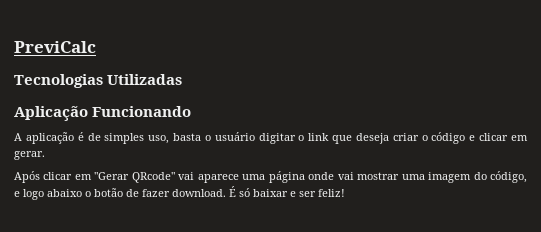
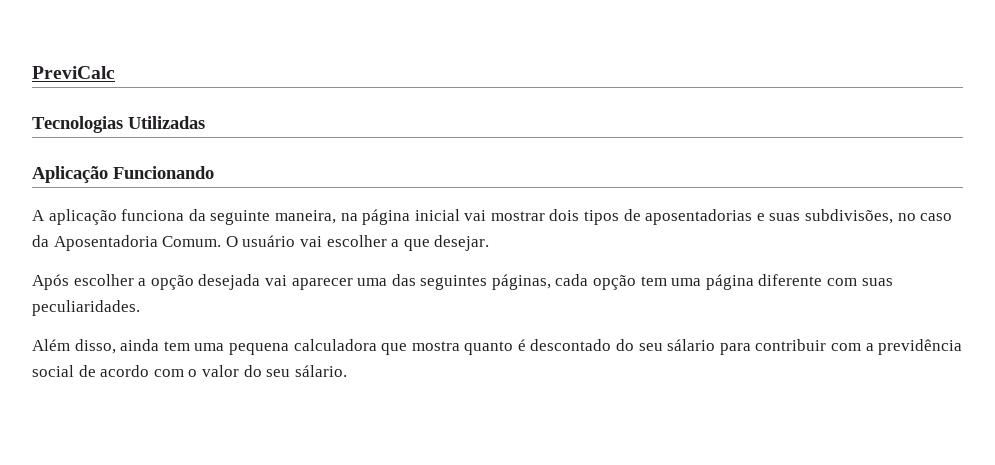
[77,132,529,144] [14,151,45,160] [14,171,527,183] [14,186,345,200] é de simples uso, basta o usuário digitar o link que deseja criar o código e clicar em gerar. // Após clicar em "Gerar QRcode" vai aparece uma página onde vai mostrar uma imagem do código, e logo abaixo o botão de fazer download. É só baixar e ser feliz! -> [121,209,953,225] [32,235,490,251] [32,274,893,290] [32,300,140,316] [32,339,963,355] [32,365,347,377] funciona da seguinte maneira, na página inicial vai mostrar dois tipos de aposentadorias e suas subdivisões, no caso da Aposentadoria Comum. O usuário vai escolher a que desejar. // Após escolher a opção desejada vai aparecer uma das seguintes páginas, cada opção tem uma página diferente com suas peculiaridades. // Além disso, ainda tem uma pequena calculadora que mostra quanto é descontado do seu sálario para contribuir com a previdência social de acordo com o valor do seu sálario.

